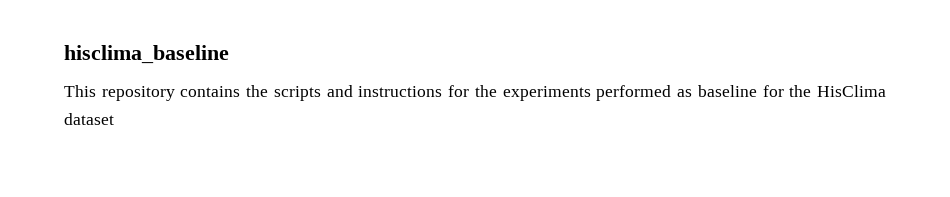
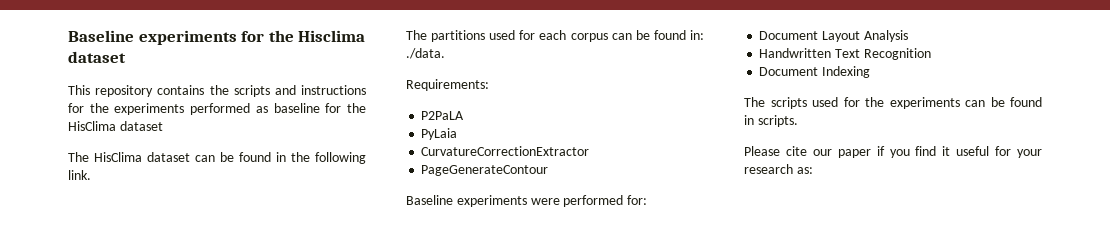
[64,45,229,64] hisclima_baseline -> [68,30,366,45] [68,51,126,63] Baseline experiments for the Hisclima dataset
(114, 119) none -> [68,152,366,164] [68,170,91,180] [406,30,704,42] [406,48,445,59] [406,79,489,91] [421,111,465,120] [421,128,458,140] [421,146,590,156] [421,165,549,176] [406,195,648,207] [759,30,908,42] [759,48,931,60] [759,66,871,78] [744,97,1042,109] [744,115,798,127] [744,146,1042,158] [744,164,813,174] // The HisClima dataset can be found in the following link. // The partitions used for each corpus can be found in: ./data. // Requirements: // P2PaLA // PyLaia // CurvatureCorrectionExtractor // PageGenerateContour // Baseline experiments were performed for: // Document Layout Analysis // Handwritten Text Recognition // Document Indexing // The scripts used for the experiments can be found in scripts. // Please cite our paper if you find it useful for your research as:

